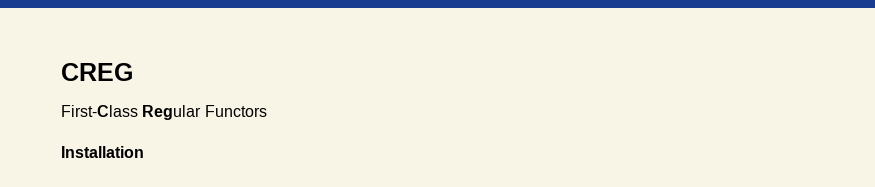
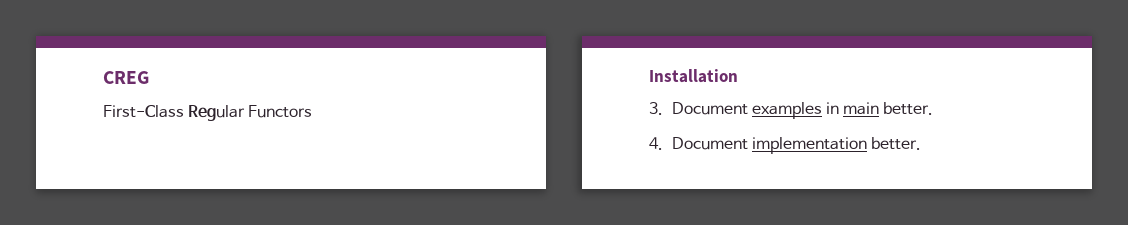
(144, 152) none -> [649,102,934,119] [649,137,921,154] // 3. Document examples in main better. // 4. Document implementation better.

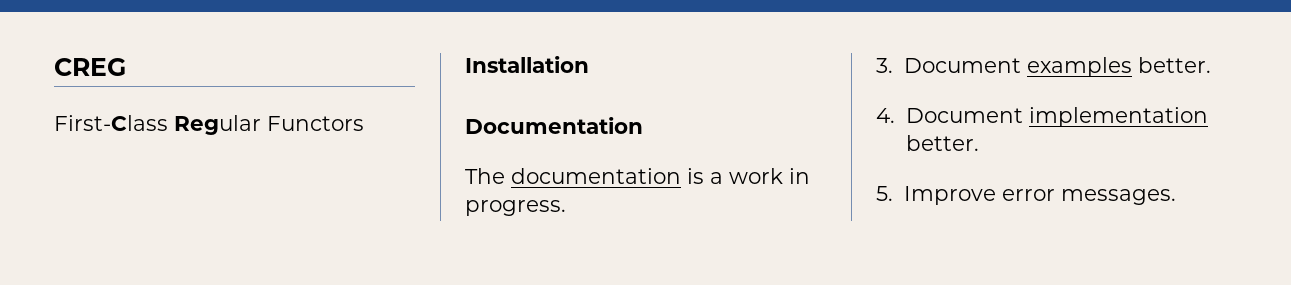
(738, 76) none -> [465,117,643,134] [465,168,810,184] [465,200,566,216] // Documentation // The documentation is a work in progress.
[825,102,880,115] in main -> (1132, 67) none
(921, 143) none -> [876,186,1176,205] // 5. Improve error messages.

